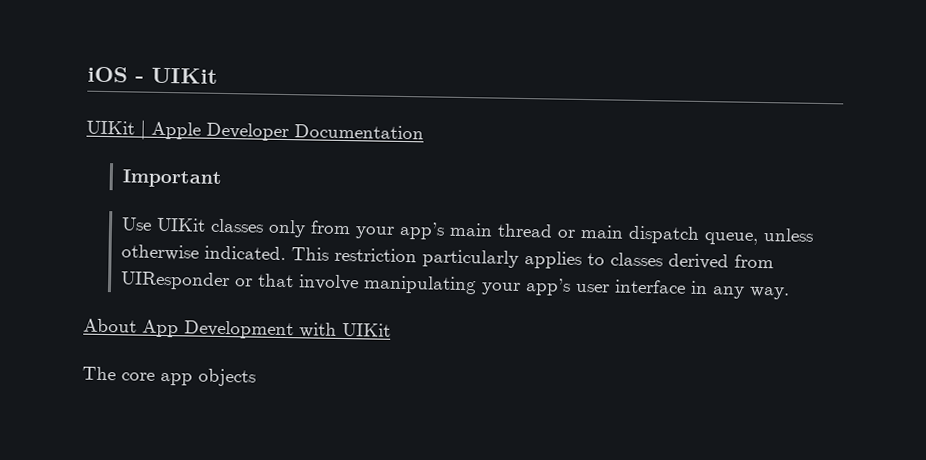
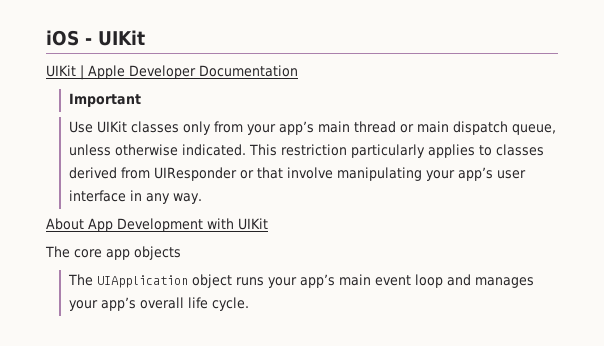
(256, 377) none -> [67,274,534,288] [68,297,249,311] // The UIApplication object runs your app’s main event loop and manages your app’s overall life cycle.

